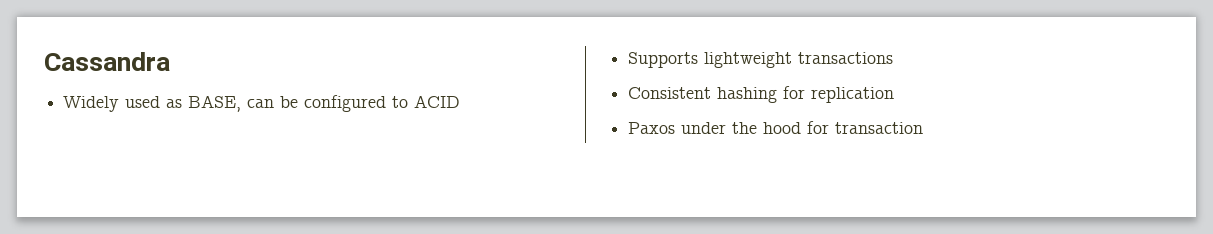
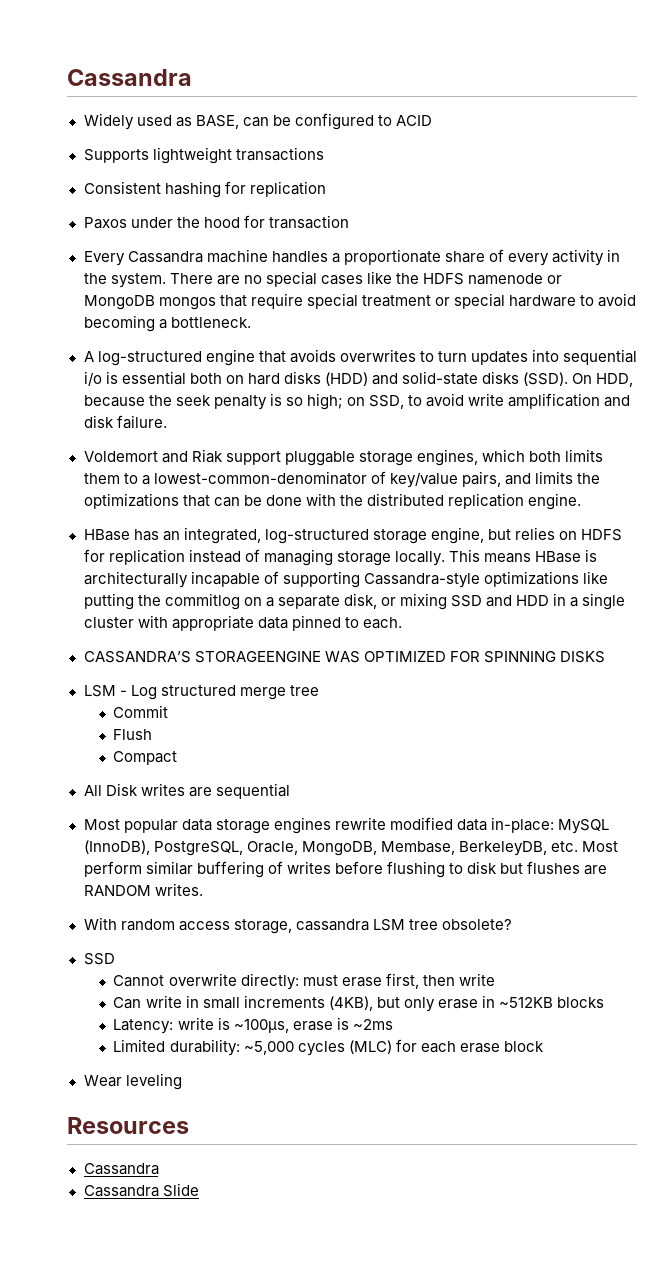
(924, 128) none -> [83,249,620,266] [83,271,563,288] [83,293,636,310] [83,315,251,332] [83,349,638,366] [83,371,634,387] [83,393,631,410] [83,415,167,429] [83,449,603,466] [83,471,600,488] [83,493,581,510] [83,527,622,544] [83,549,597,566] [83,571,608,588] [83,593,626,610] [83,615,402,631] [83,651,605,663] [83,685,319,700] [113,705,169,718] [113,729,153,740] [113,751,178,765] [83,783,290,799] [83,817,609,834] [83,840,618,856] [83,861,608,878] [83,883,203,896] [83,917,512,934] [83,953,115,965] [113,973,495,990] [113,995,604,1012] [113,1017,393,1034] [113,1039,544,1056] [83,1073,182,1090] [67,1117,189,1134] [83,1163,159,1175] [83,1183,199,1197] // Every Cassandra machine handles a proportionate share of every activity in the system. There are no special cases like the HDFS namenode or MongoDB mongos that require special treatment or special hardware to avoid becoming a bottleneck. // A log-structured engine that avoids overwrites to turn updates into sequential i/o is essential both on hard disks (HDD) and solid-state disks (SSD). On HDD, because the seek penalty is so high; on SSD, to avoid write amplification and disk failure. // Voldemort and Riak support pluggable storage engines, which both limits them to a lowest-common-denominator of key/value pairs, and limits the optimizations that can be done with the distributed replication engine. // HBase has an integrated, log-structured storage engine, but relies on HDFS for replication instead of managing storage locally. This means HBase is architecturally incapable of supporting Cassandra-style optimizations like putting the commitlog on a separate disk, or mixing SSD and HDD in a single cluster with appropriate data pinned to each. // CASSANDRA’S STORAGEENGINE WAS OPTIMIZED FOR SPINNING DISKS // LSM - Log structured merge tree // Commit // Flush // Compact // All Disk writes are sequential // Most popular data storage engines rewrite modified data in-place: MySQL (InnoDB), PostgreSQL, Oracle, MongoDB, Membase, BerkeleyDB, etc. Most perform similar buffering of writes before flushing to disk but flushes are RANDOM writes. // With random access storage, cassandra LSM tree obsolete? // SSD // Cannot overwrite directly: must erase first, then write // Can write in small increments (4KB), but only erase in ~512KB blocks // Latency: write is ~100µs, erase is ~2ms // Limited durability: ~5,000 cycles (MLC) for each erase block // Wear leveling // Resources // Cassandra // Cassandra Slide

